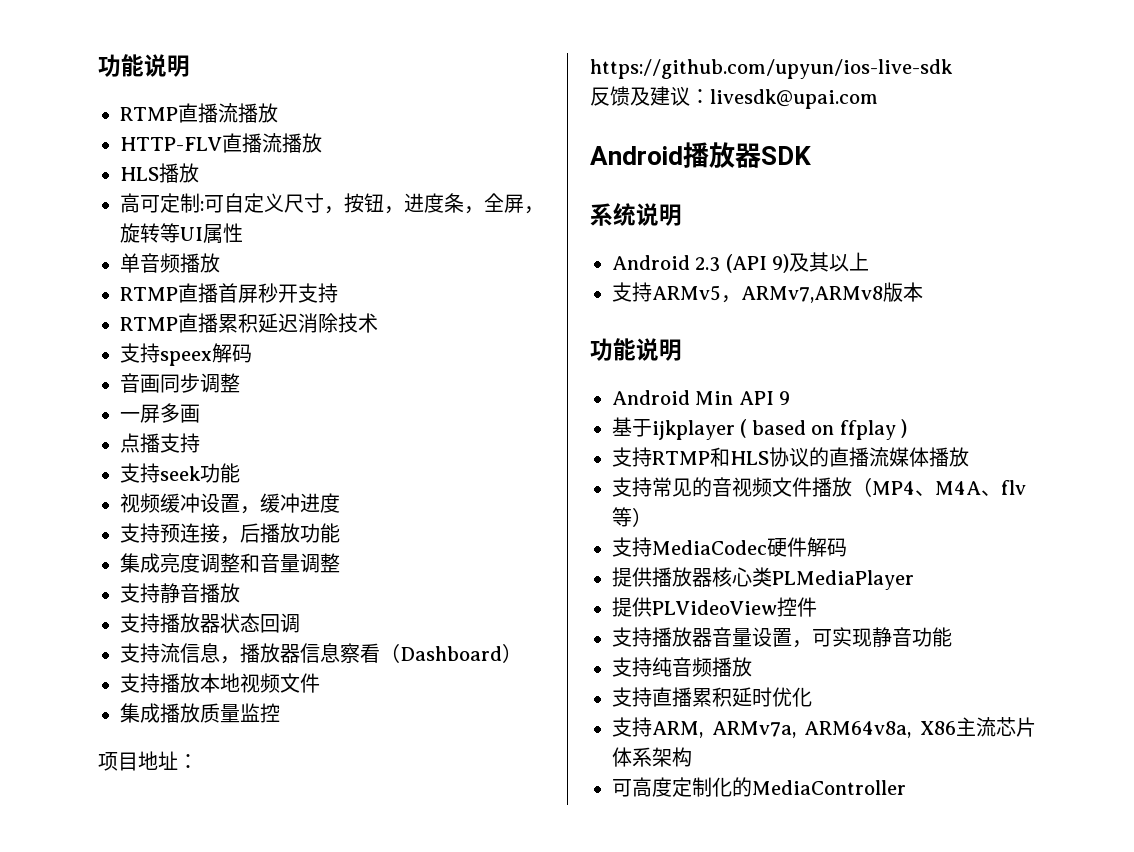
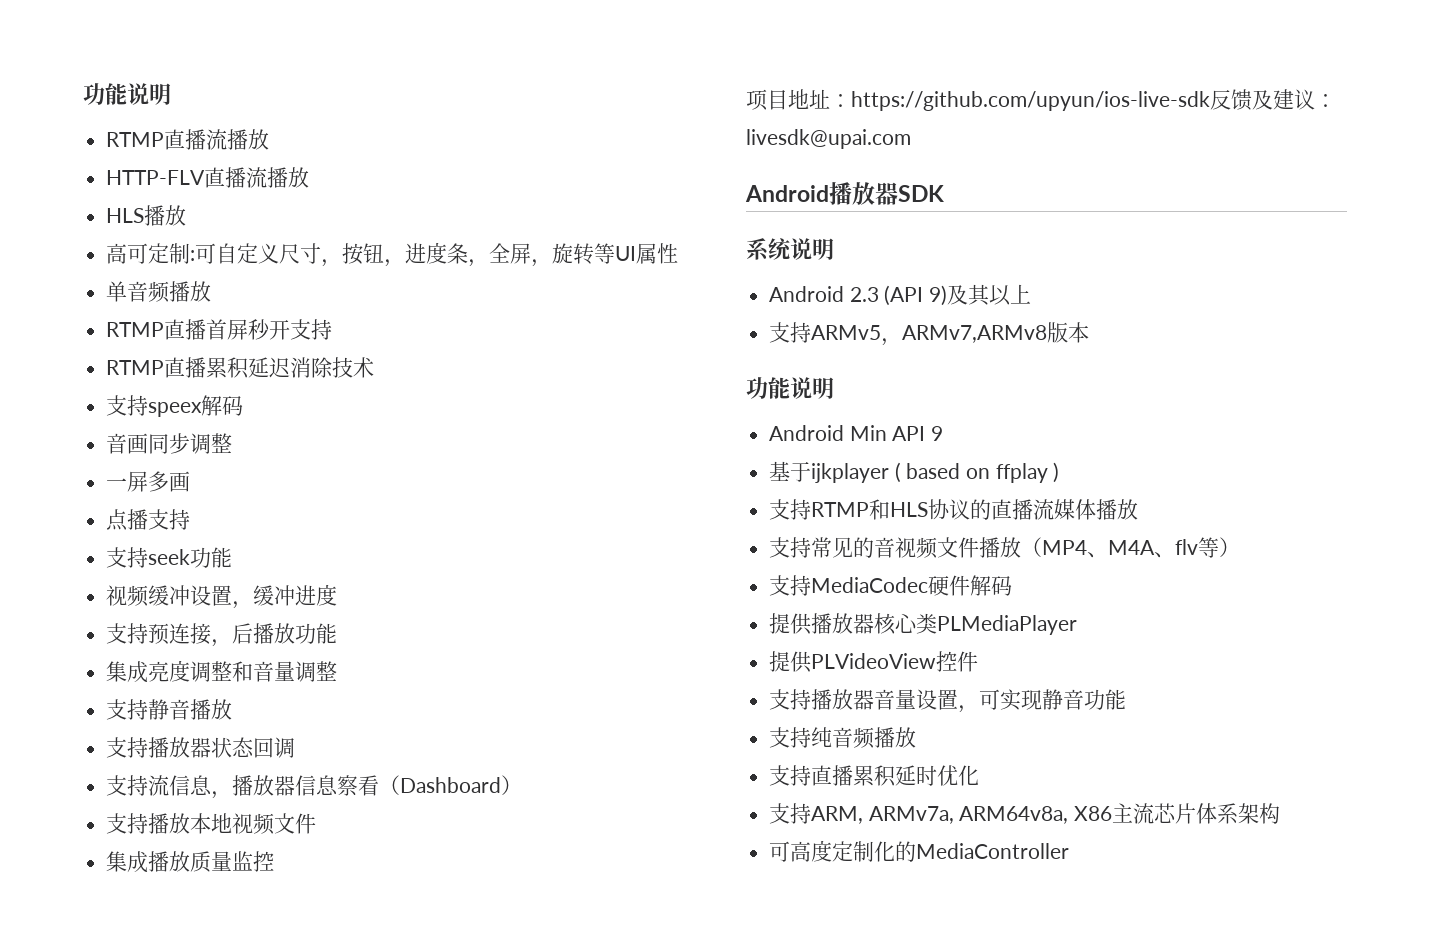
(953, 69) // -> (1210, 101) none

